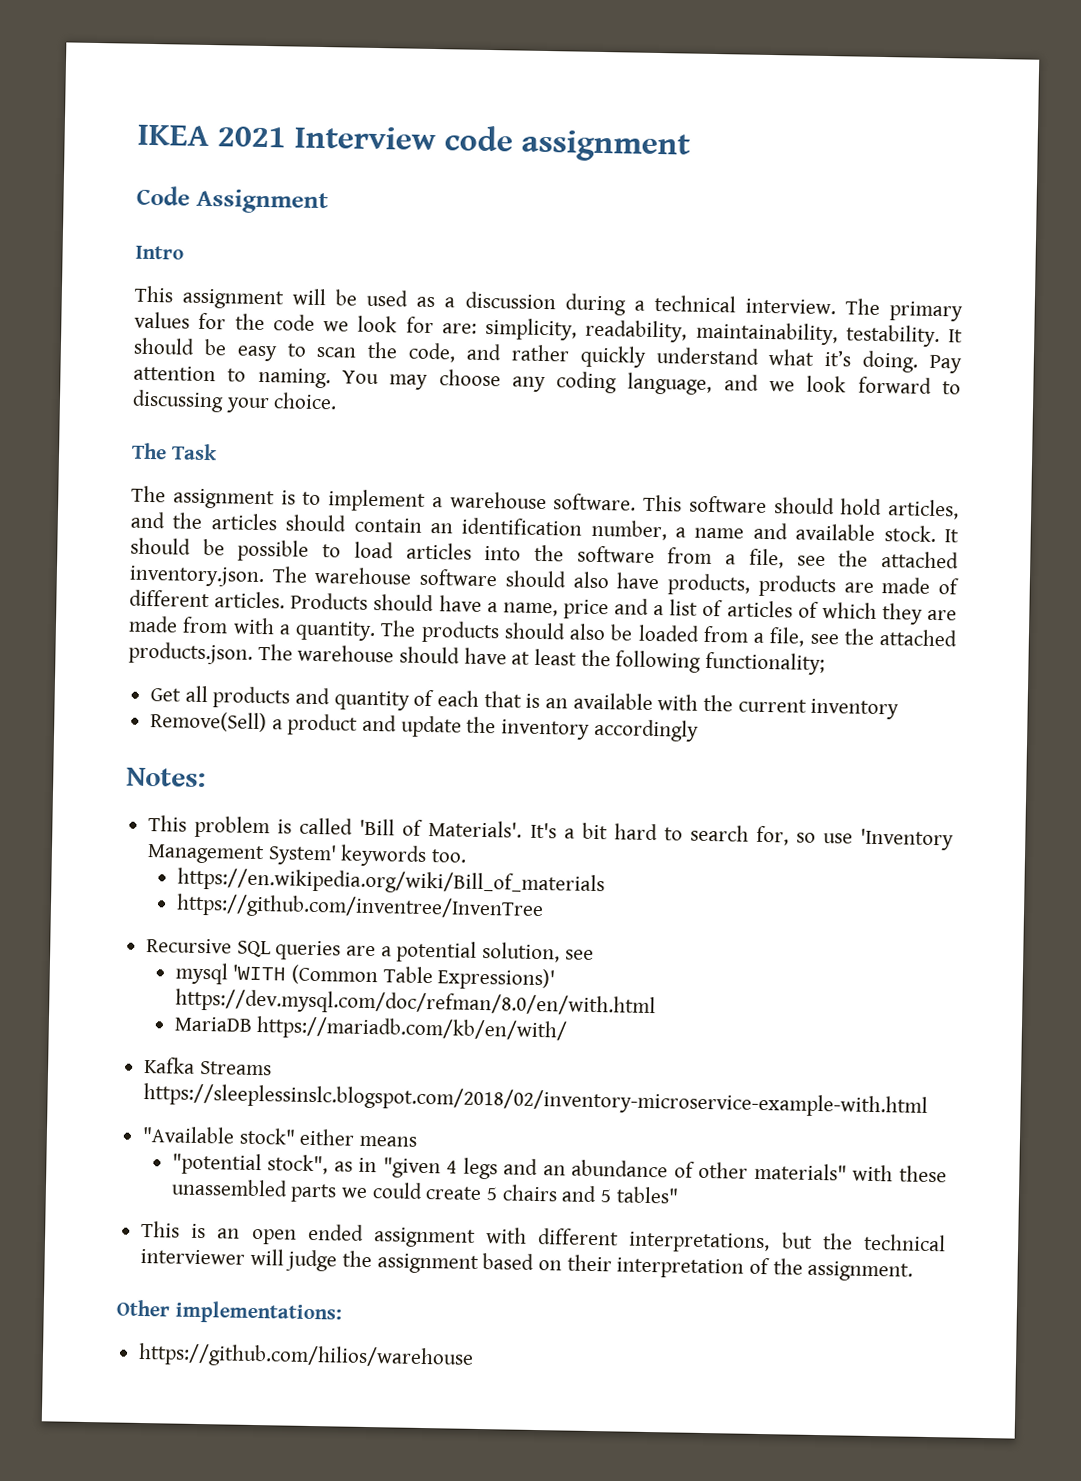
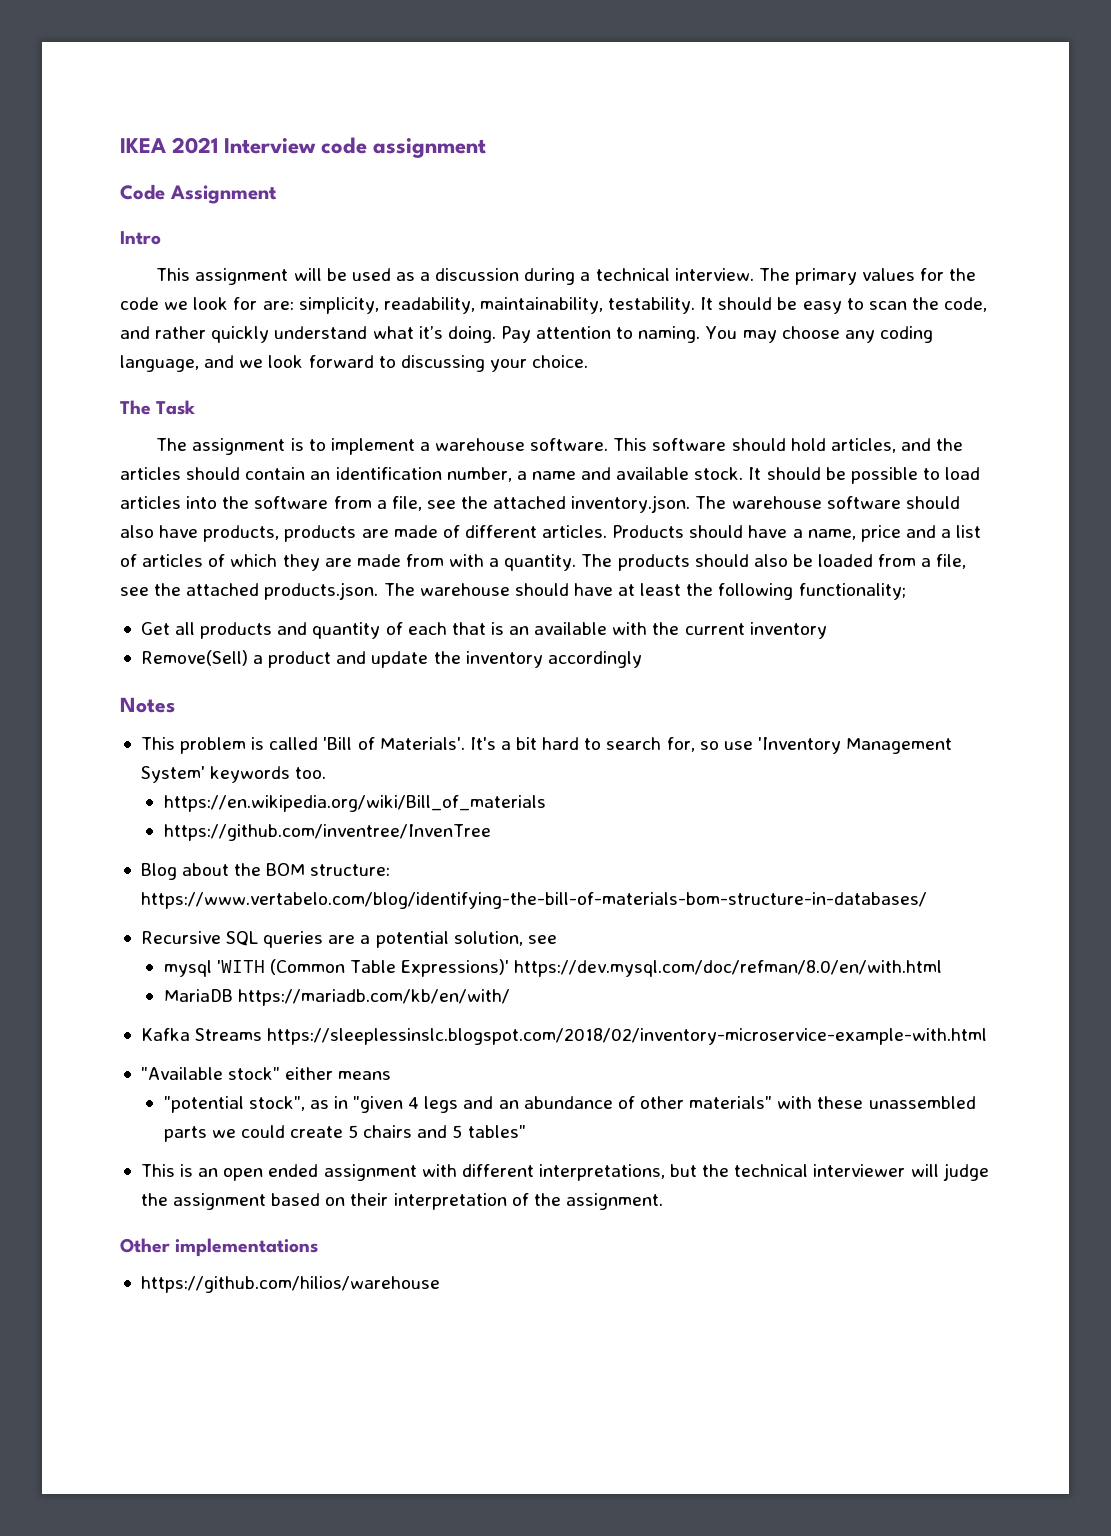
[126,767,206,788] Notes: -> [120,697,175,713] Notes
(544, 907) none -> [140,863,391,880] [140,892,927,909] // Blog about the BOM structure: https://www.vertabelo.com/blog/identifying-the-bill-of-materials-bom-structure-in-databases/
[174,1300,342,1325] implementations: -> [175,1238,319,1257] implementations

